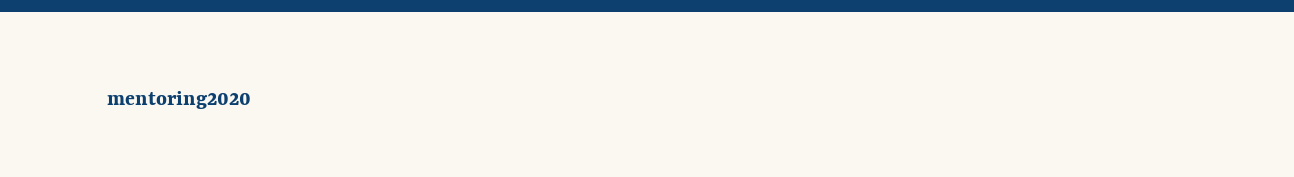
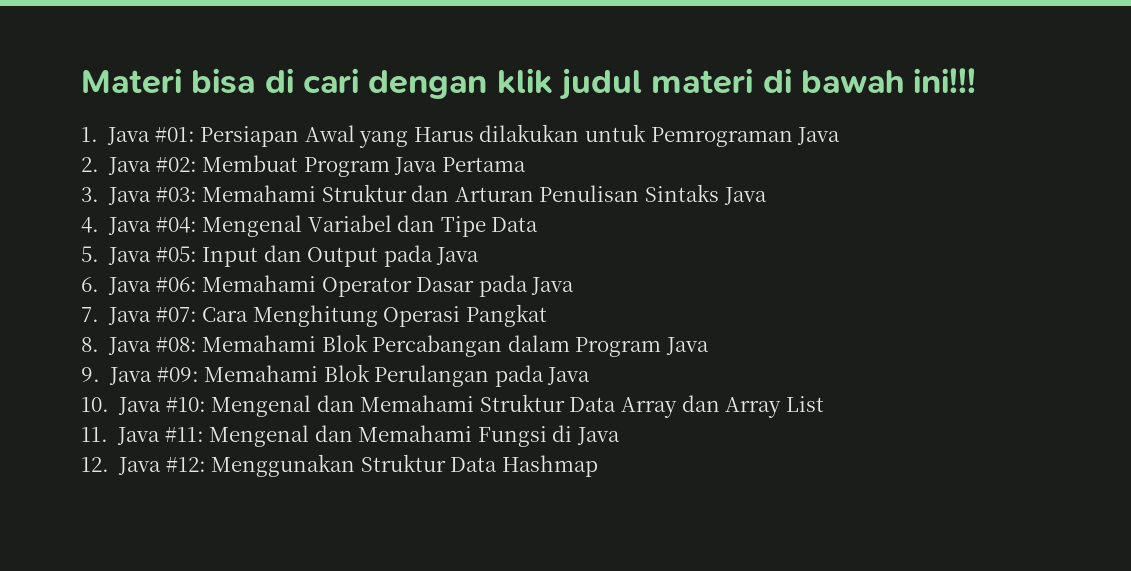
[107,91,251,109] mentoring2020 -> [81,68,977,100] [81,124,841,148] [81,155,526,177] [81,184,767,205] [81,215,539,237] [81,245,480,267] [81,275,575,297] [81,304,547,327] [81,334,709,357] [81,364,591,387] [81,394,824,418] [81,425,620,447] [81,454,598,477] Materi bisa di cari dengan klik judul materi di bawah ini!!! // 1. Java #01: Persiapan Awal yang Harus dilakukan untuk Pemrograman Java // 2. Java #02: Membuat Program Java Pertama // 3. Java #03: Memahami Struktur dan Arturan Penulisan Sintaks Java // 4. Java #04: Mengenal Variabel dan Tipe Data // 5. Java #05: Input dan Output pada Java // 6. Java #06: Memahami Operator Dasar pada Java // 7. Java #07: Cara Menghitung Operasi Pangkat // 8. Java #08: Memahami Blok Percabangan dalam Program Java // 9. Java #09: Memahami Blok Perulangan pada Java // 10. Java #10: Mengenal dan Memahami Struktur Data Array dan Array List // 11. Java #11: Mengenal dan Memahami Fungsi di Java // 12. Java #12: Menggunakan Struktur Data Hashmap

